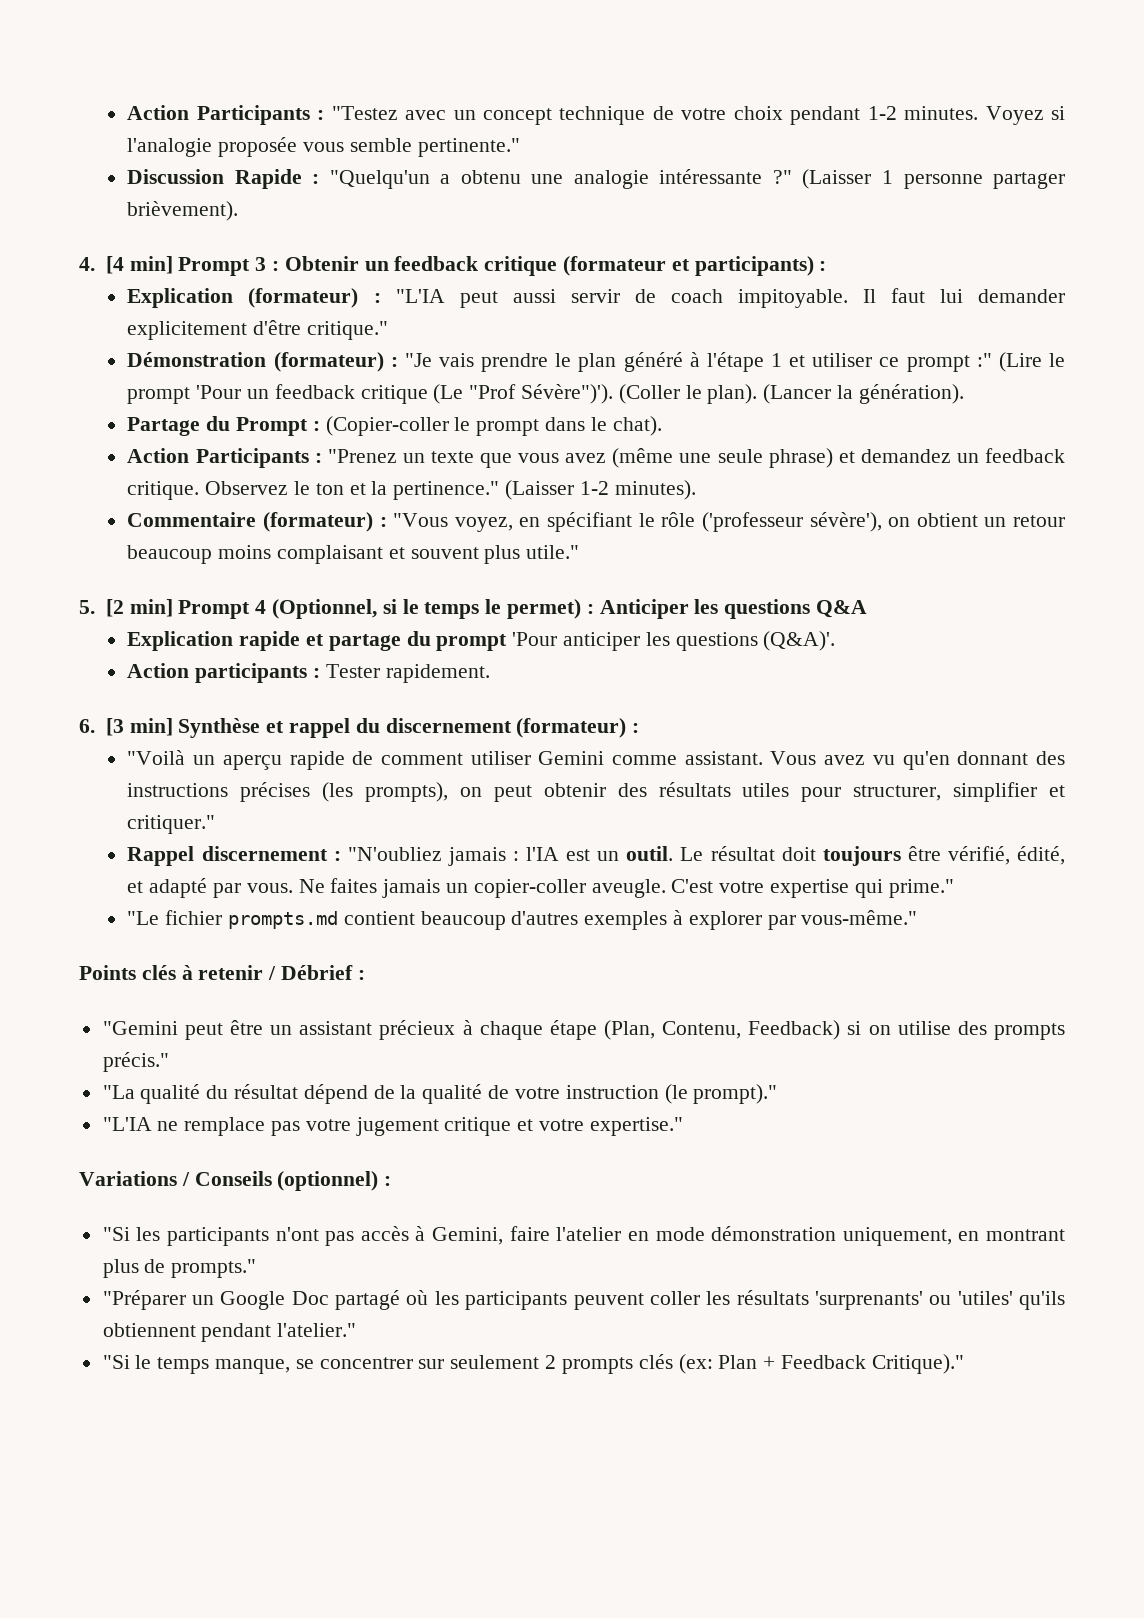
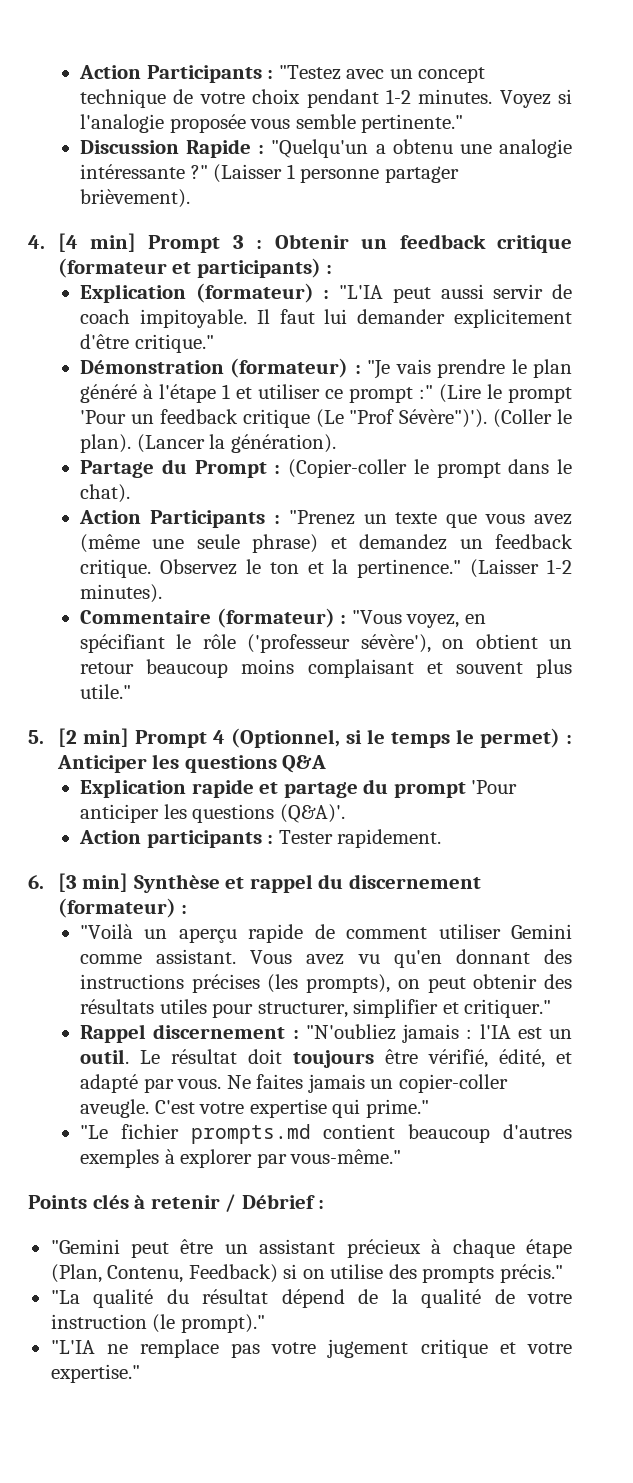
[79,1171,392,1191] [102,1226,1065,1246] [102,1259,257,1278] [102,1290,1065,1310] [102,1323,357,1342] [102,1354,964,1374] // Variations / Conseils (optionnel) : // "Si les participants n'ont pas accès à Gemini, faire l'atelier en mode démonstration uniquement, en montrant plus de prompts." // "Préparer un Google Doc partagé où les participants peuvent coller les résultats 'surprenants' ou 'utiles' qu'ils obtiennent pendant l'atelier." // "Si le temps manque, se concentrer sur seulement 2 prompts clés (ex: Plan + Feedback Critique)." -> (140, 1373) none

